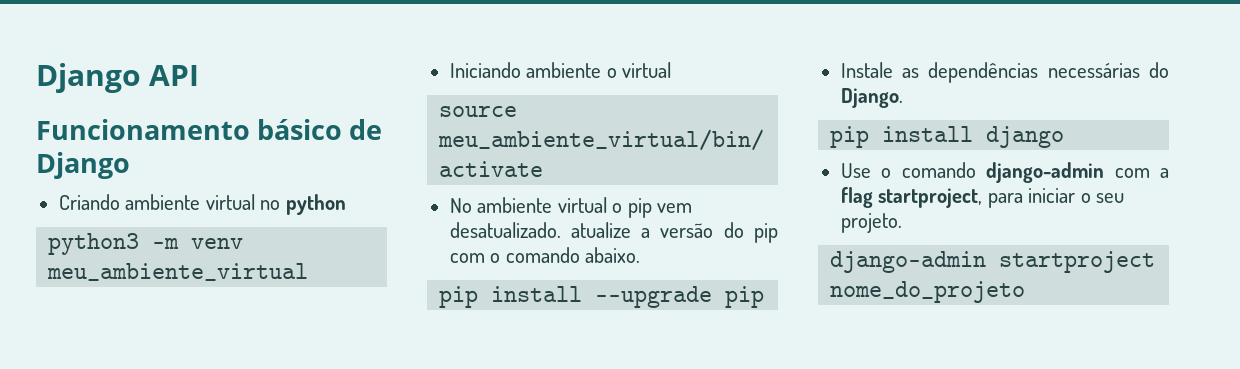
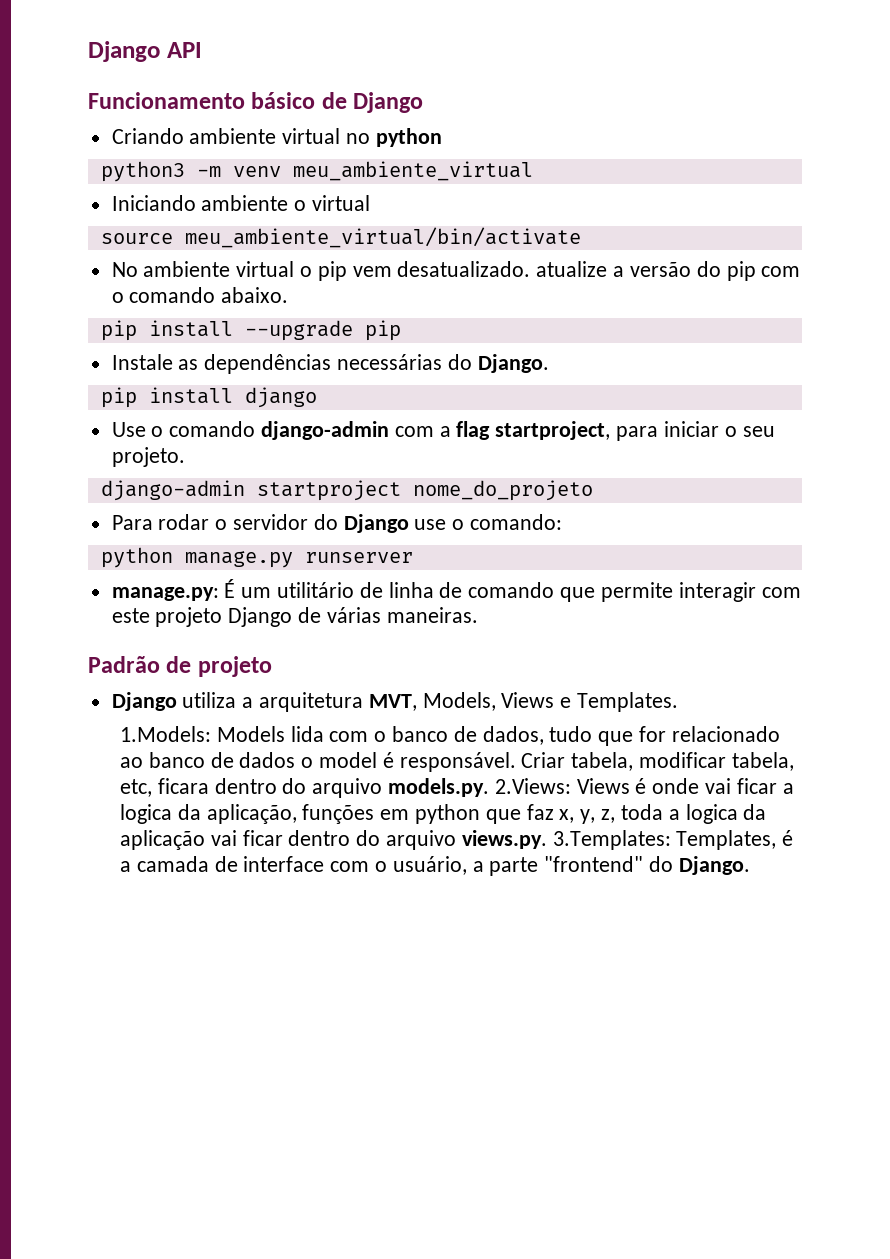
(1026, 292) none -> [111,514,563,533] [100,547,413,568] [111,579,801,602] [111,607,478,627] [88,656,272,677] [111,692,679,712] [120,726,780,746] [120,752,794,772] [120,778,794,798] [120,804,767,824] [120,830,794,850] [120,856,750,876] // Para rodar o servidor do Django use o comando: // python manage.py runserver // manage.py: É um utilitário de linha de comando que permite interagir com este projeto Django de várias maneiras. // Padrão de projeto // Django utiliza a arquitetura MVT, Models, Views e Templates. // 1.Models: Models lida com o banco de dados, tudo que for relacionado ao banco de dados o model é responsável. Criar tabela, modificar tabela, etc, ficara dentro do arquivo models.py. 2.Views: Views é onde vai ficar a logica da aplicação, funções em python que faz x, y, z, toda a logica da aplicação vai ficar dentro do arquivo views.py. 3.Templates: Templates, é a camada de interface com o usuário, a parte "frontend" do Django.

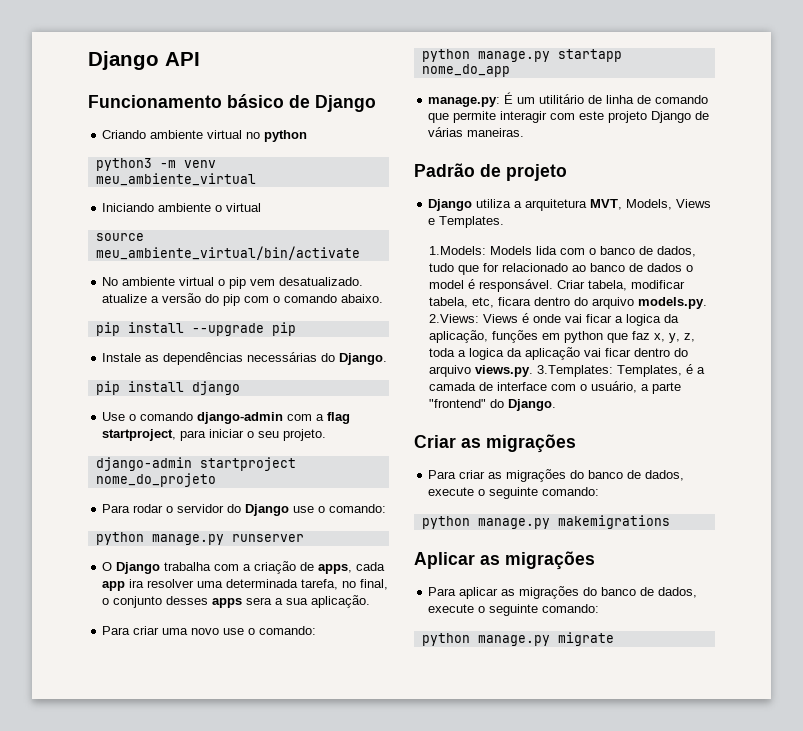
(413, 557) none -> [102,561,386,574] [102,579,389,591] [102,595,371,608] [102,626,317,635] [421,49,622,62] [421,64,510,77] // O Django trabalha com a criação de apps, cada app ira resolver uma determinada tarefa, no final, o conjunto desses apps sera a sua aplicação. // Para criar uma novo use o comando: // python manage.py startapp nome_do_app
(750, 865) none -> [414,434,576,453] [428,469,685,482] [428,487,600,499] [421,515,670,529] [414,551,595,570] [428,586,698,599] [428,604,600,616] [421,632,614,646] // Criar as migrações // Para criar as migrações do banco de dados, execute o seguinte comando: // python manage.py makemigrations // Aplicar as migrações // Para aplicar as migrações do banco de dados, execute o seguinte comando: // python manage.py migrate

